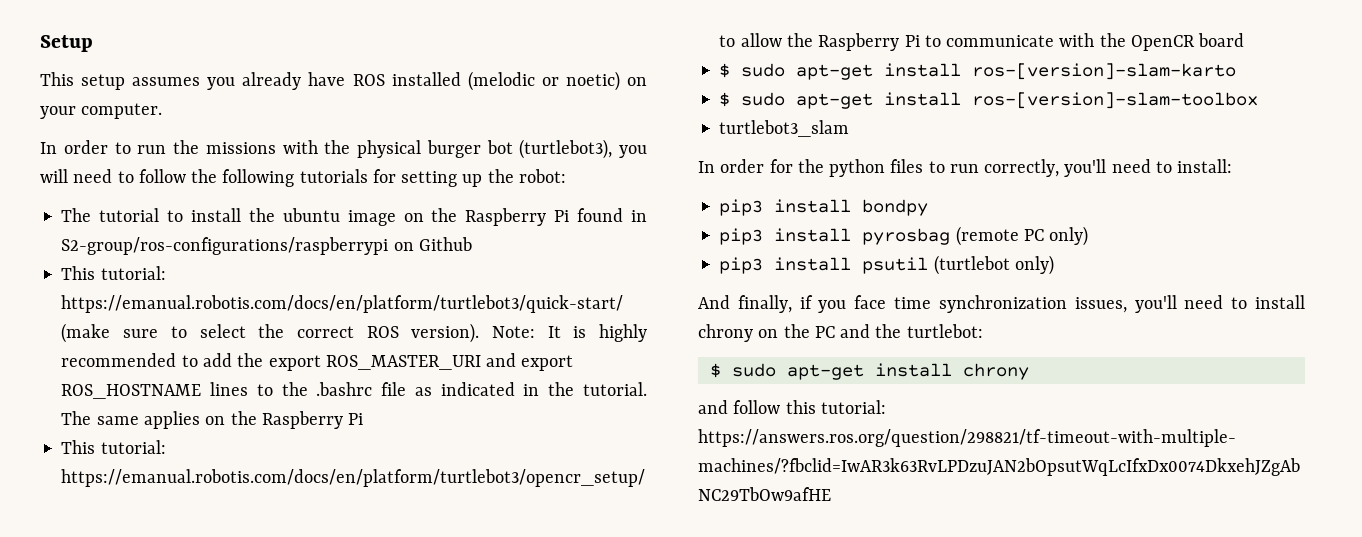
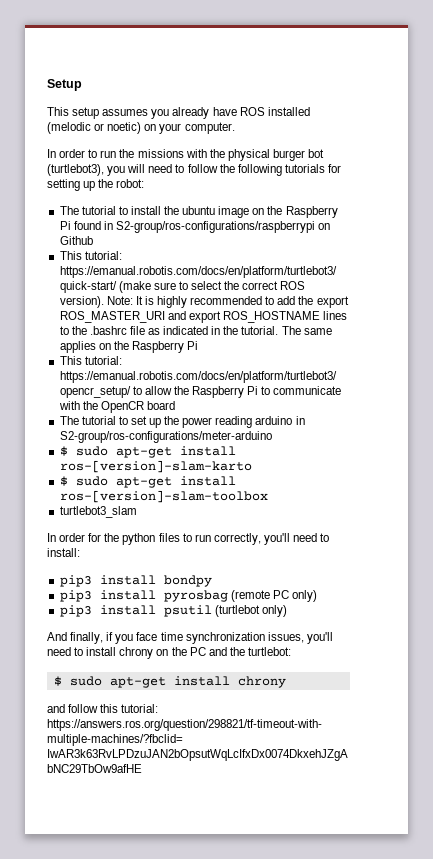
(1245, 40) none -> [59,416,305,428] [59,431,272,443] // The tutorial to set up the power reading arduino in S2-group/ros-configurations/meter-arduino

